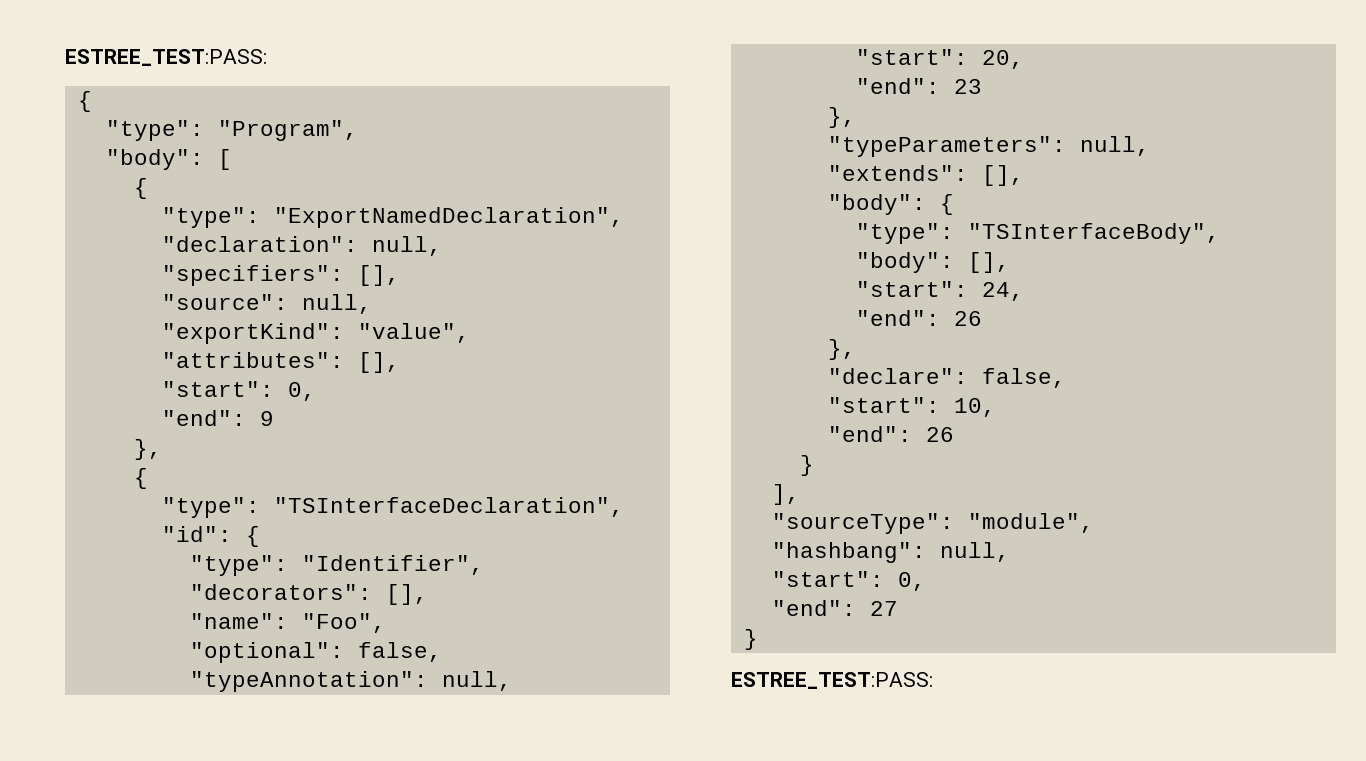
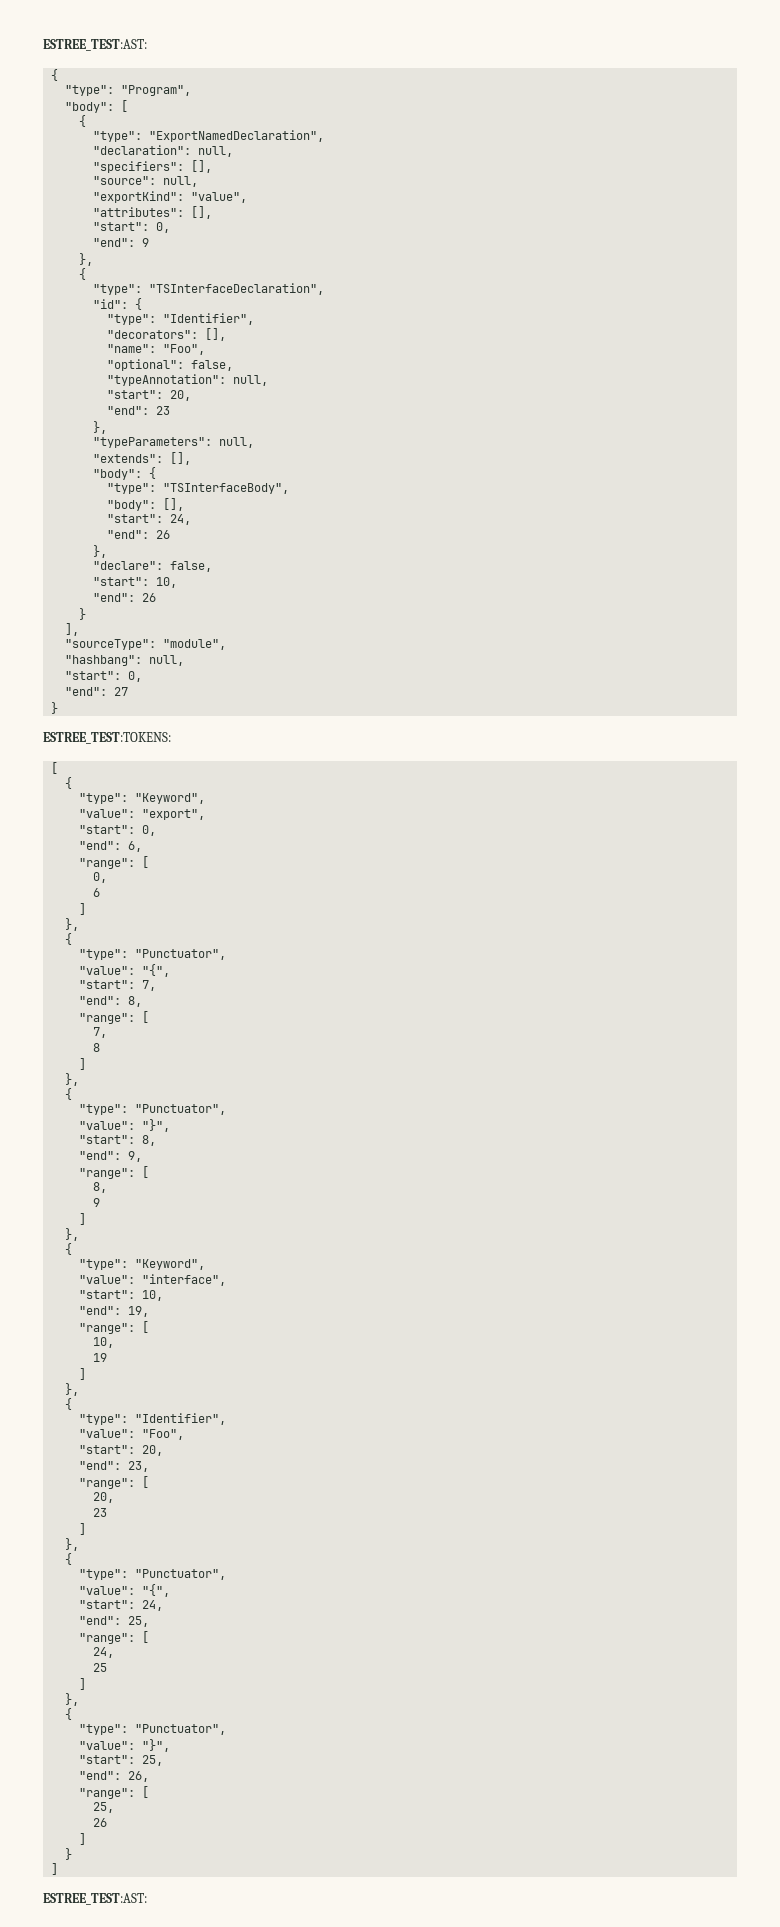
[65,49,267,66] ESTREE_TEST:PASS: -> [43,39,147,51] ESTREE_TEST:AST:
[731,672,933,689] ESTREE_TEST:PASS: -> [43,732,171,744] [50,762,58,774] [64,777,72,789] [78,793,205,804] [78,809,205,820] [78,825,156,836] [78,841,142,852] [78,856,149,869] [92,872,107,883] [92,888,100,897] [78,903,86,915] [64,918,79,931] [64,933,72,945] [78,949,226,960] [78,964,170,977] [78,980,156,991] [78,996,142,1007] [78,1011,149,1024] [92,1027,107,1038] [92,1043,100,1052] [78,1058,86,1070] [64,1073,79,1086] [64,1088,72,1100] [78,1104,226,1115] [78,1119,170,1132] [78,1135,156,1146] [78,1151,142,1162] [78,1166,149,1179] [92,1182,107,1193] [92,1198,100,1207] [78,1213,86,1225] [64,1228,79,1241] [64,1243,72,1255] [78,1259,205,1270] [78,1274,226,1286] [78,1290,163,1301] [78,1306,149,1317] [78,1321,149,1334] [92,1337,114,1348] [92,1353,107,1362] [78,1368,86,1380] [64,1383,79,1396] [64,1398,72,1410] [78,1413,226,1425] [78,1429,184,1440] [78,1445,163,1456] [78,1461,149,1472] [78,1476,149,1489] [92,1492,114,1503] [92,1508,107,1517] [78,1523,86,1535] [64,1538,79,1551] [64,1553,72,1565] [78,1569,226,1580] [78,1584,170,1597] [78,1600,163,1611] [78,1616,149,1627] [78,1631,149,1644] [92,1647,114,1658] [92,1663,107,1672] [78,1678,86,1690] [64,1693,79,1706] [64,1708,72,1720] [78,1724,226,1735] [78,1739,170,1752] [78,1755,163,1766] [78,1771,149,1782] [78,1786,149,1799] [92,1802,114,1813] [92,1818,107,1827] [78,1833,86,1845] [64,1848,72,1860] [50,1863,58,1875] [43,1893,147,1905] ESTREE_TEST:TOKENS: // [ // { // "type": "Keyword", // "value": "export", // "start": 0, // "end": 6, // "range": [ // 0, // 6 // ] // }, // { // "type": "Punctuator", // "value": "{", // "start": 7, // "end": 8, // "range": [ // 7, // 8 // ] // }, // { // "type": "Punctuator", // "value": "}", // "start": 8, // "end": 9, // "range": [ // 8, // 9 // ] // }, // { // "type": "Keyword", // "value": "interface", // "start": 10, // "end": 19, // "range": [ // 10, // 19 // ] // }, // { // "type": "Identifier", // "value": "Foo", // "start": 20, // "end": 23, // "range": [ // 20, // 23 // ] // }, // { // "type": "Punctuator", // "value": "{", // "start": 24, // "end": 25, // "range": [ // 24, // 25 // ] // }, // { // "type": "Punctuator", // "value": "}", // "start": 25, // "end": 26, // "range": [ // 25, // 26 // ] // } // ] // ESTREE_TEST:AST:

